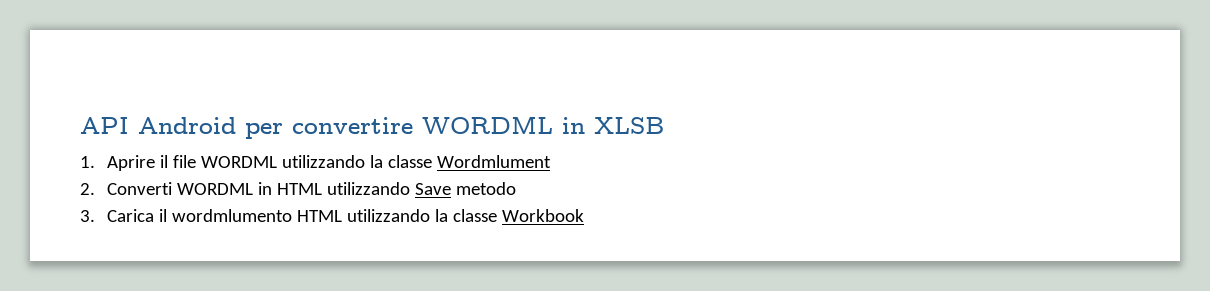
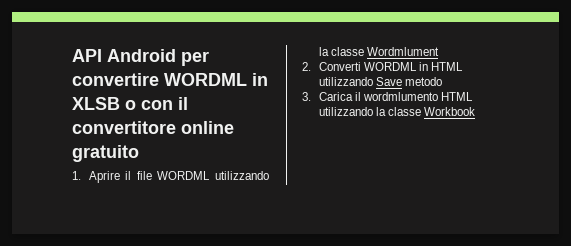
(664, 125) none -> [125,97,188,110] [72,121,234,134] [72,145,139,162] o con il convertitore online gratuito

